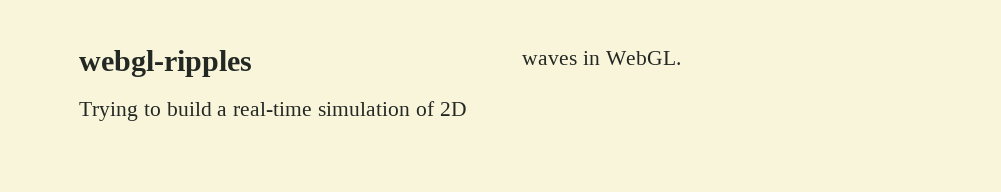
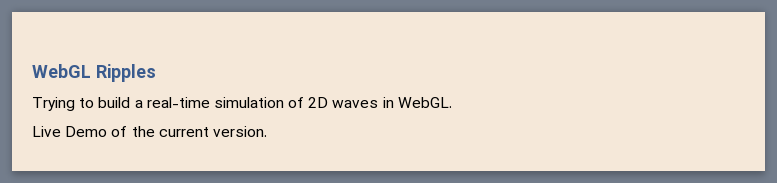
[79,50,252,77] webgl-ripples -> [32,64,156,82] WebGL Ripples
(681, 58) none -> [32,126,267,137] // Live Demo of the current version.

